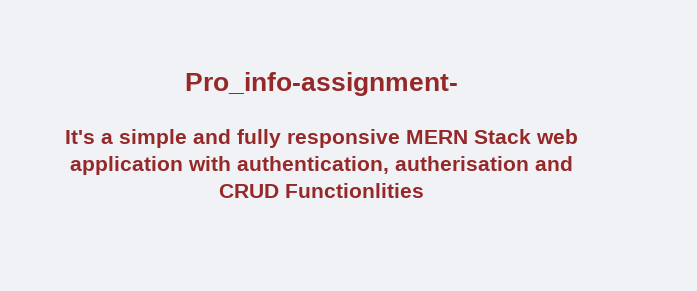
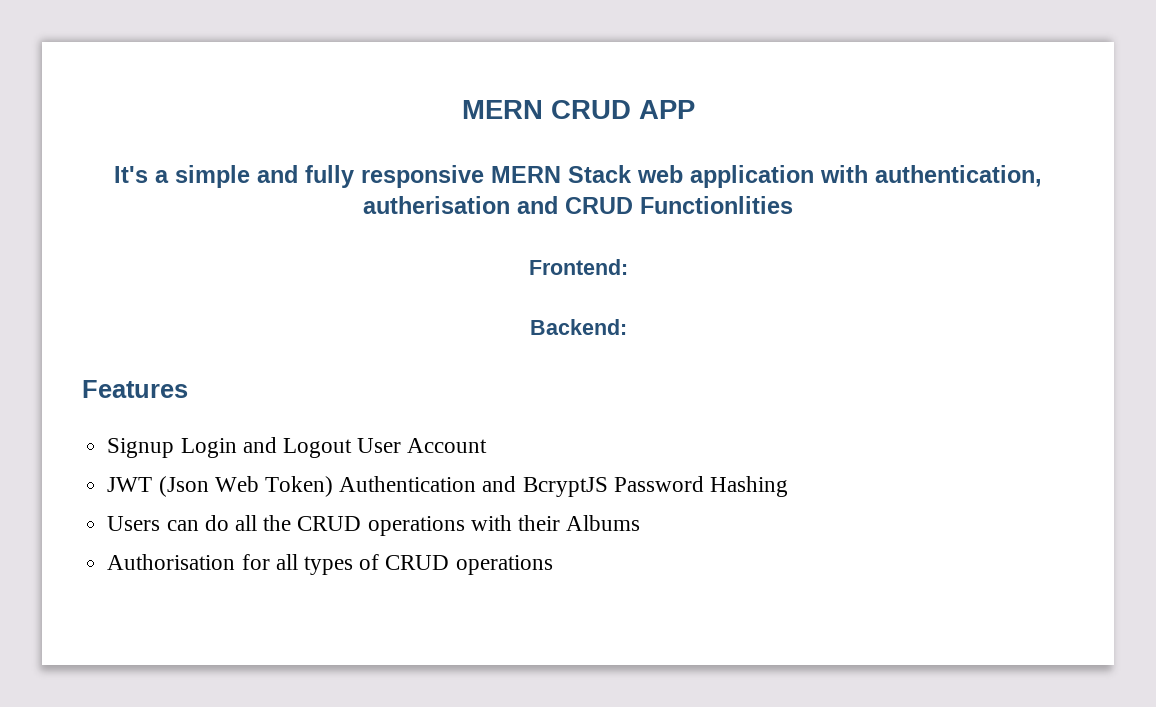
[184,72,458,96] Pro_info-assignment- -> [461,100,695,119] MERN CRUD APP
(424, 190) none -> [528,259,628,275] [529,319,627,335] [82,380,188,398] [107,437,488,458] [107,476,788,497] [107,515,641,536] [107,554,553,575] // Frontend: // Backend: // Features // Signup Login and Logout User Account // JWT (Json Web Token) Authentication and BcryptJS Password Hashing // Users can do all the CRUD operations with their Albums // Authorisation for all types of CRUD operations

